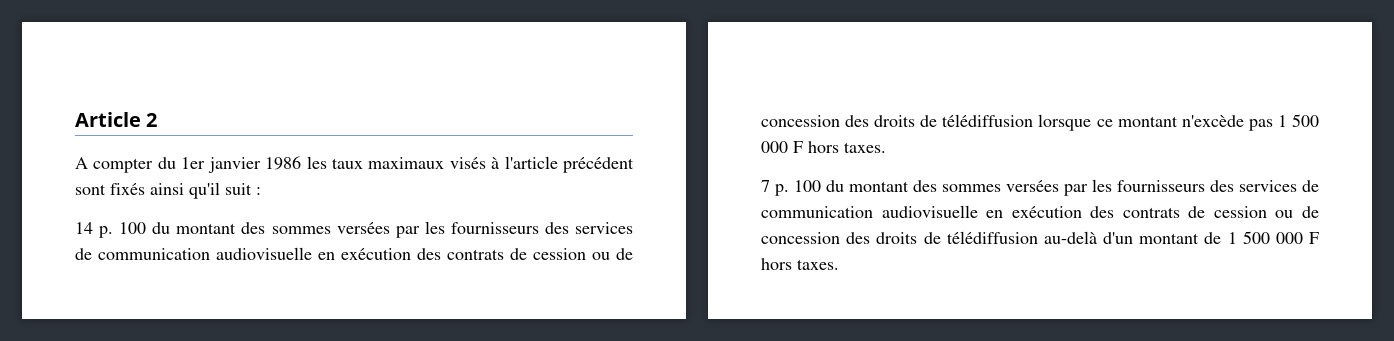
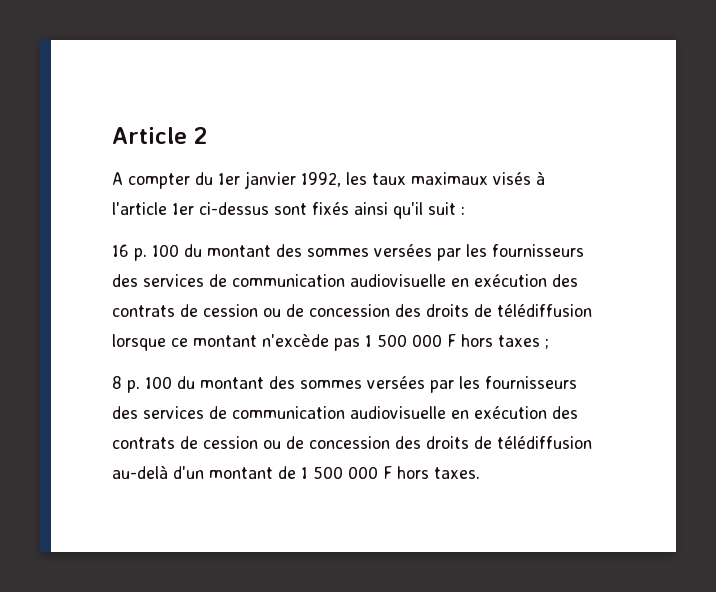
[265,156,302,170] 1986 -> [301,172,341,187] 1992,
[563,157,634,173] précédent -> [172,202,269,215] 1er ci-dessus
[75,222,93,234] 14 -> [112,244,129,257] 16
[844,142,886,153] [761,180,770,192] taxes. // 7 -> [498,335,549,349] [112,376,122,389] taxes ; // 8

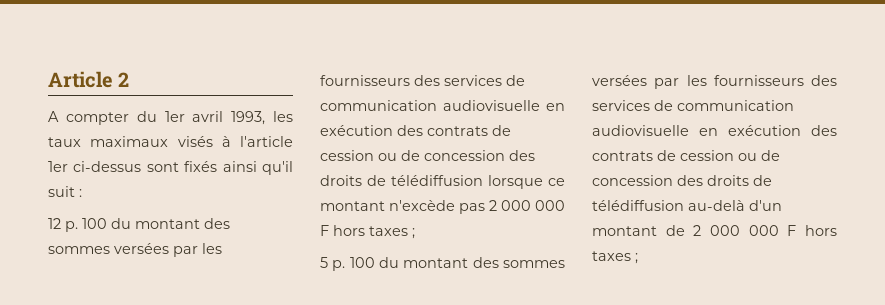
[244,171,341,189] janvier 1992, -> [192,111,266,125] avril 1993,
[112,244,129,257] 16 -> [48,218,61,229] 12
[365,334,407,347] 1 500 -> [489,200,531,211] 2 000
[112,376,122,389] 8 -> [320,257,328,268] 5
[301,466,480,479] 1 500 000 F hors taxes. -> [693,225,837,236] [592,251,638,264] 2 000 000 F hors taxes ;

